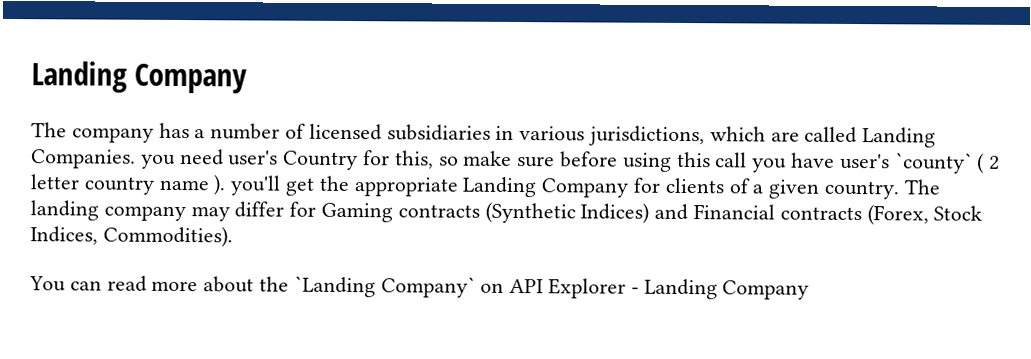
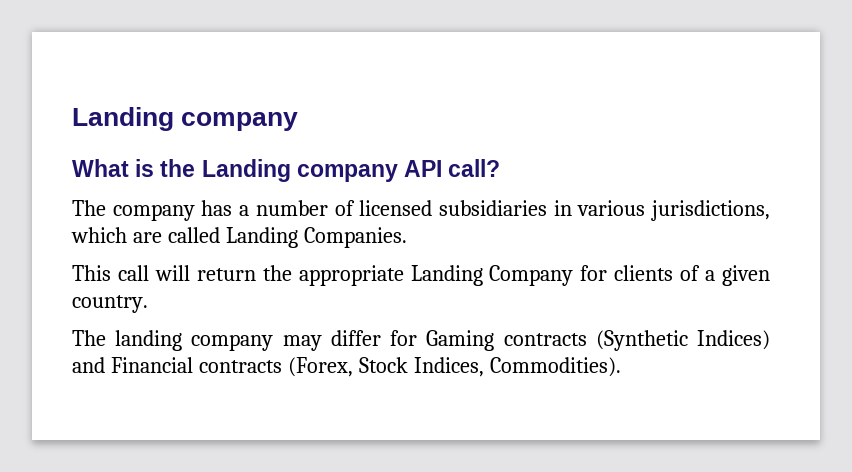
[31,61,248,94] Landing Company -> [72,107,299,131] [72,159,501,182] Landing company // What is the Landing company API call?
[140,149,1001,174] [30,174,316,196] you need user's Country for this, so make sure before using this call you have user's `county` ( 2 letter country name ). you'll get -> [72,265,256,281] // This call will return
(900, 190) none -> (148, 304) //
[29,275,810,300] // You can read more about the `Landing Company` on API Explorer - Landing Company -> (621, 367) none

